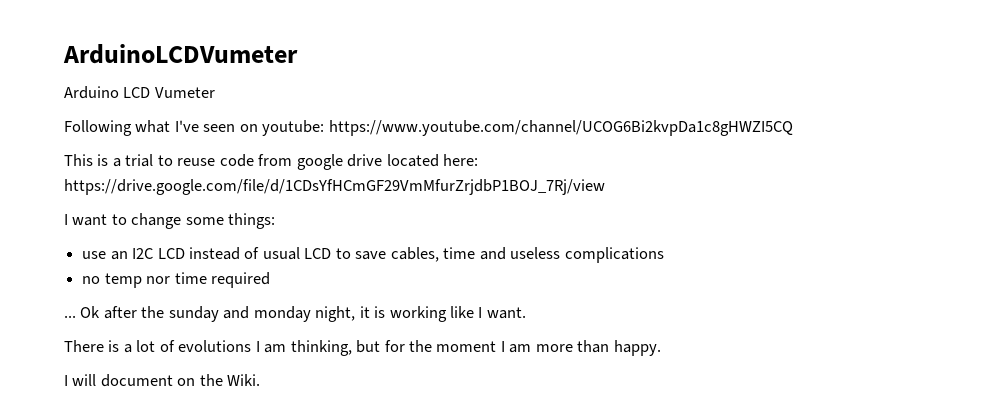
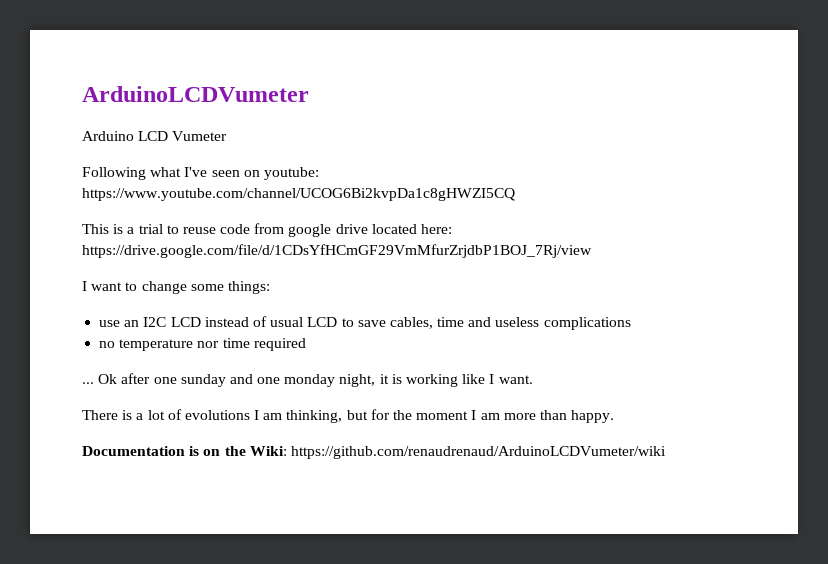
[104,273,142,288] temp -> [119,339,194,351] temperature
[141,306,165,318] the -> [153,377,177,384] one
(250, 312) none -> [257,377,281,384] one
[64,374,261,387] I will document on the Wiki. -> [82,446,666,459] Documentation is on the Wiki: https://github.com/renaudrenaud/ArduinoLCDVumeter/wiki

